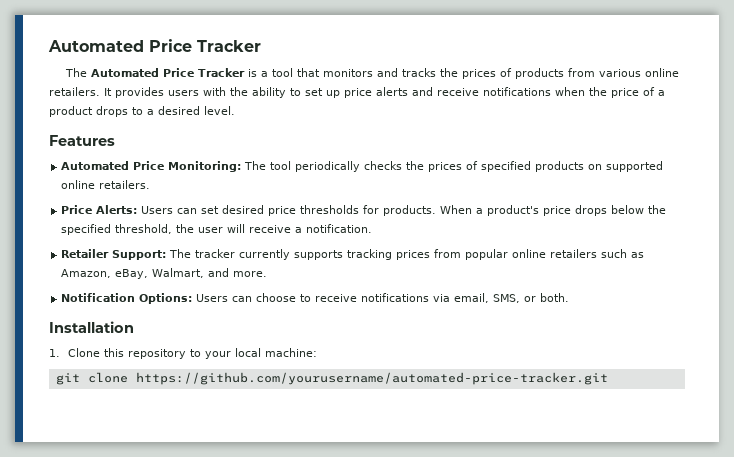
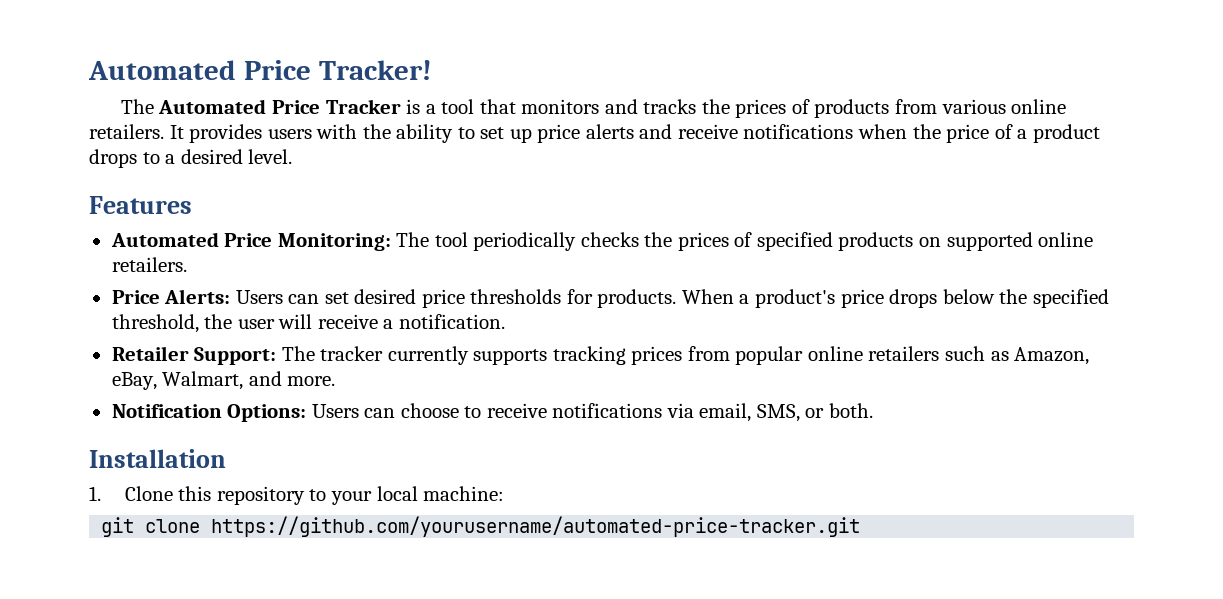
[48,39,261,52] Automated Price Tracker -> [88,60,432,80] Automated Price Tracker!

